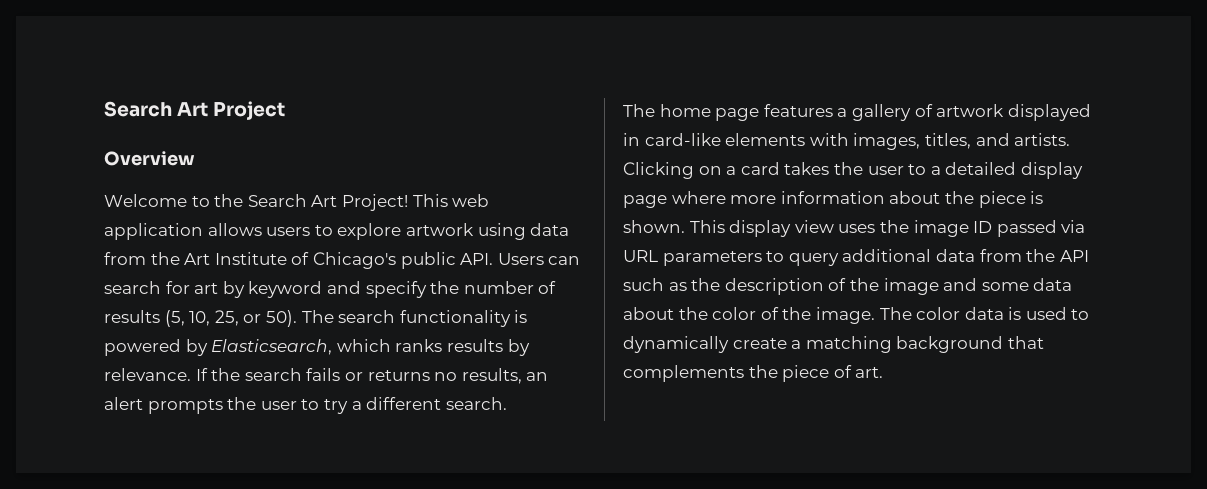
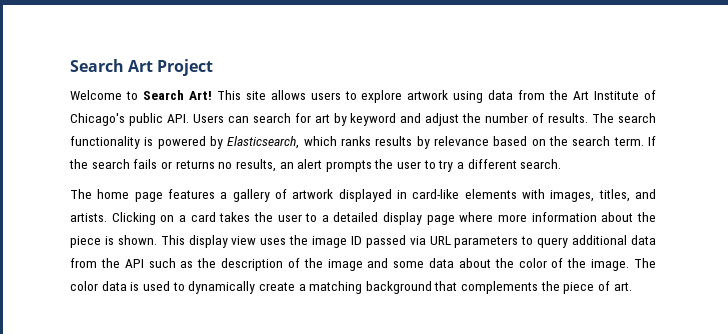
[104,151,195,166] // Overview -> (214, 67) none
[214,194,490,211] [104,223,203,240] the Search Art Project! This web application -> [142,90,266,100] Search Art! This site
[365,281,427,298] specify -> [425,113,460,126] adjust
[104,310,297,327] results (5, 10, 25, or 50). -> [548,113,589,123] results.
[104,368,191,381] relevance. -> [433,136,644,146] relevance based on the search term.

